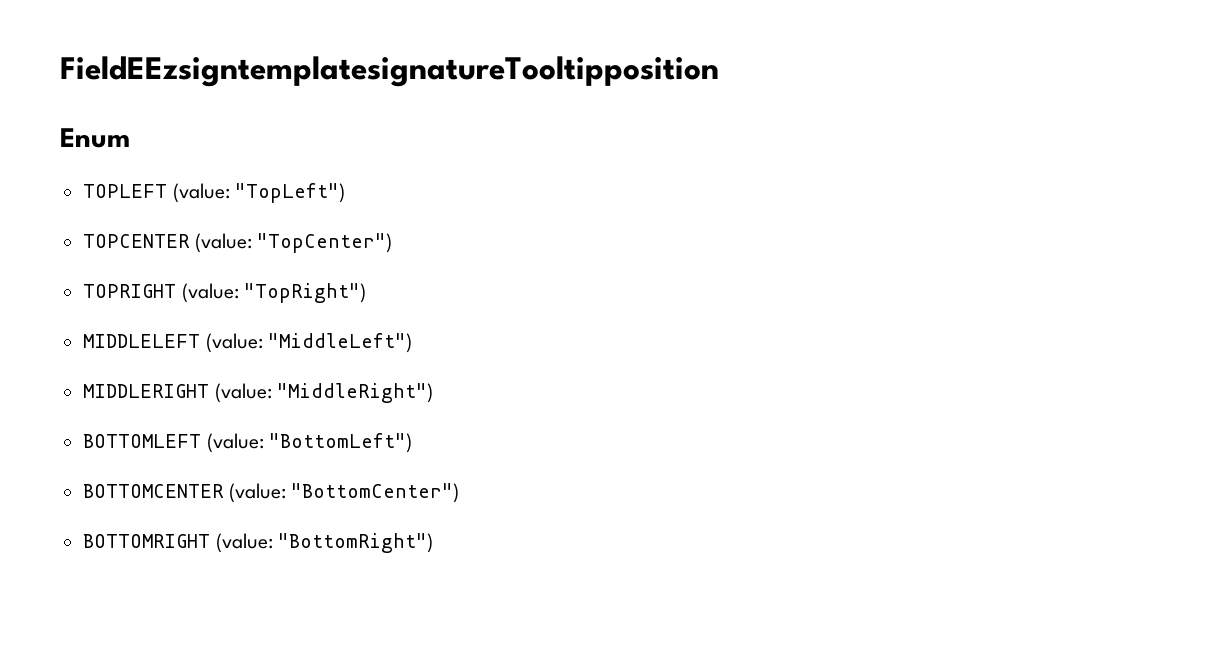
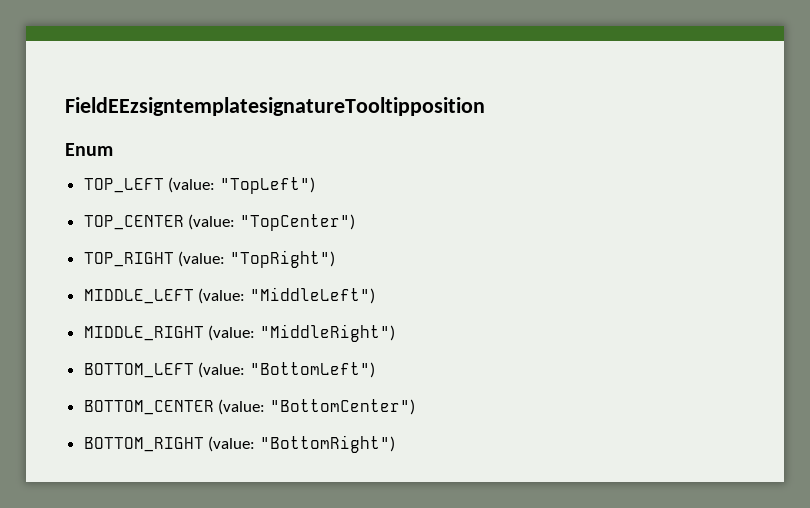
[83,184,168,198] TOPLEFT -> [83,178,164,193] TOP_LEFT
[83,234,191,248] TOPCENTER -> [83,215,184,230] TOP_CENTER
[83,284,177,298] TOPRIGHT -> [83,252,174,267] TOP_RIGHT
[83,334,201,348] MIDDLELEFT -> [83,289,194,304] MIDDLE_LEFT
[83,384,210,398] MIDDLERIGHT -> [83,326,204,341] MIDDLE_RIGHT
[83,434,202,448] BOTTOMLEFT -> [83,363,194,378] BOTTOM_LEFT
[83,484,225,498] BOTTOMCENTER -> [83,400,214,415] BOTTOM_CENTER
[83,534,211,548] BOTTOMRIGHT -> [83,437,204,452] BOTTOM_RIGHT

